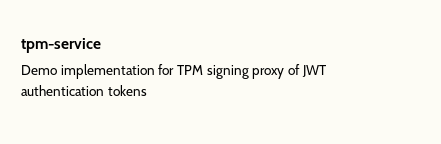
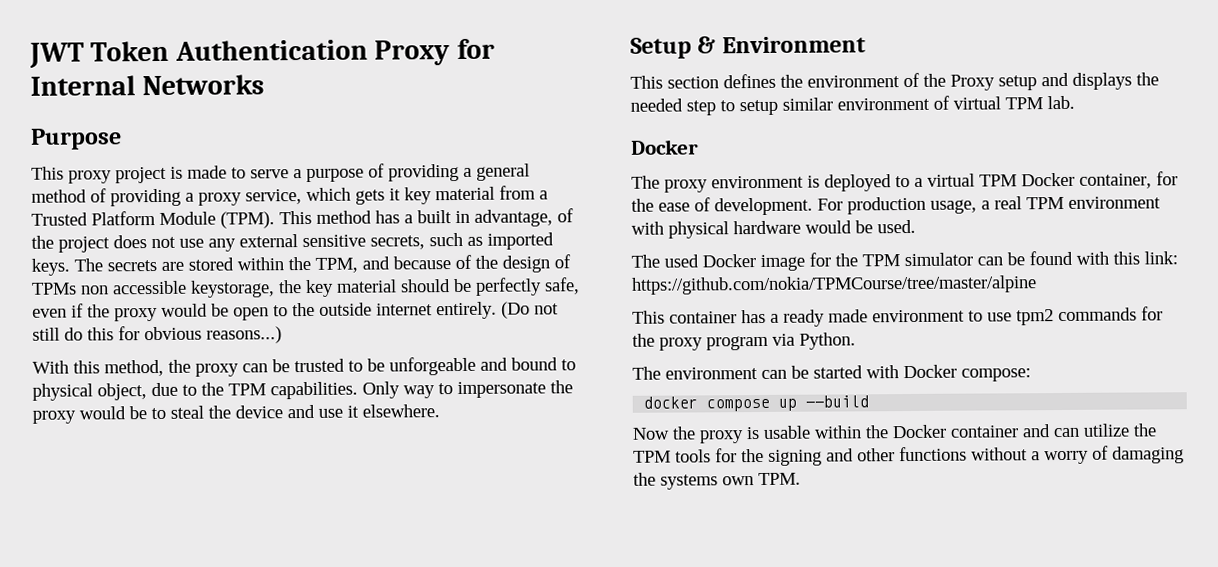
[21,38,101,53] [21,64,326,79] [21,85,147,96] tpm-service // Demo implementation for TPM signing proxy of JWT authentication tokens -> [29,38,495,69] [30,74,265,96] [30,128,122,150] [31,163,530,184] [31,185,548,207] [31,208,574,229] [31,232,554,253] [31,254,571,276] [31,277,580,298] [32,301,559,322] [32,326,282,344] [32,356,576,377] [32,380,573,401] [32,404,440,424] [630,36,866,59] [630,72,1159,91] [630,95,1075,116] [631,139,699,155] [631,171,1178,193] [631,196,1161,216] [631,219,916,239] [631,250,1178,271] [631,275,1037,295] [632,306,1163,327] [632,332,856,351] [632,364,1031,382] [643,395,870,412] [632,423,1157,444] [633,445,1184,466] [633,472,801,490] JWT Token Authentication Proxy for Internal Networks // Purpose // This proxy project is made to serve a purpose of providing a general method of providing a proxy service, which gets it key material from a Trusted Platform Module (TPM). This method has a built in advantage, of the project does not use any external sensitive secrets, such as imported keys. The secrets are stored within the TPM, and because of the design of TPMs non accessible keystorage, the key material should be perfectly safe, even if the proxy would be open to the outside internet entirely. (Do not still do this for obvious reasons...) // With this method, the proxy can be trusted to be unforgeable and bound to physical object, due to the TPM capabilities. Only way to impersonate the proxy would be to steal the device and use it elsewhere. // Setup & Environment // This section defines the environment of the Proxy setup and displays the needed step to setup similar environment of virtual TPM lab. // Docker // The proxy environment is deployed to a virtual TPM Docker container, for the ease of development. For production usage, a real TPM environment with physical hardware would be used. // The used Docker image for the TPM simulator can be found with this link: https://github.com/nokia/TPMCourse/tree/master/alpine // This container has a ready made environment to use tpm2 commands for the proxy program via Python. // The environment can be started with Docker compose: // docker compose up --build // Now the proxy is usable within the Docker container and can utilize the TPM tools for the signing and other functions without a worry of damaging the systems own TPM.

